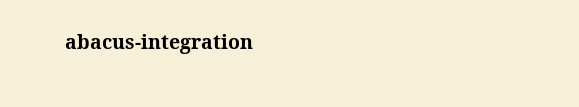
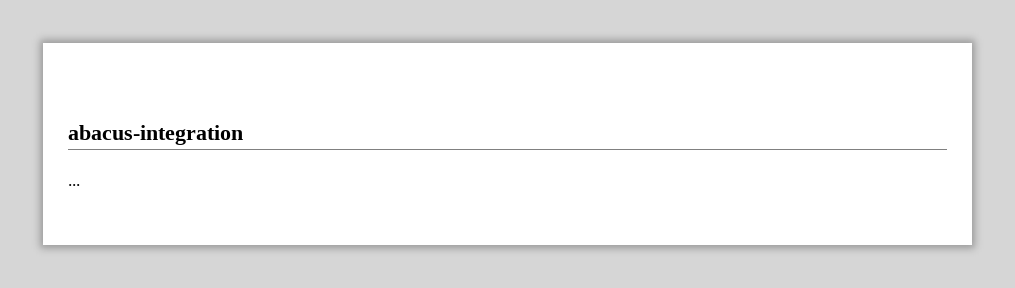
(253, 44) none -> [68,184,80,186] // ...

